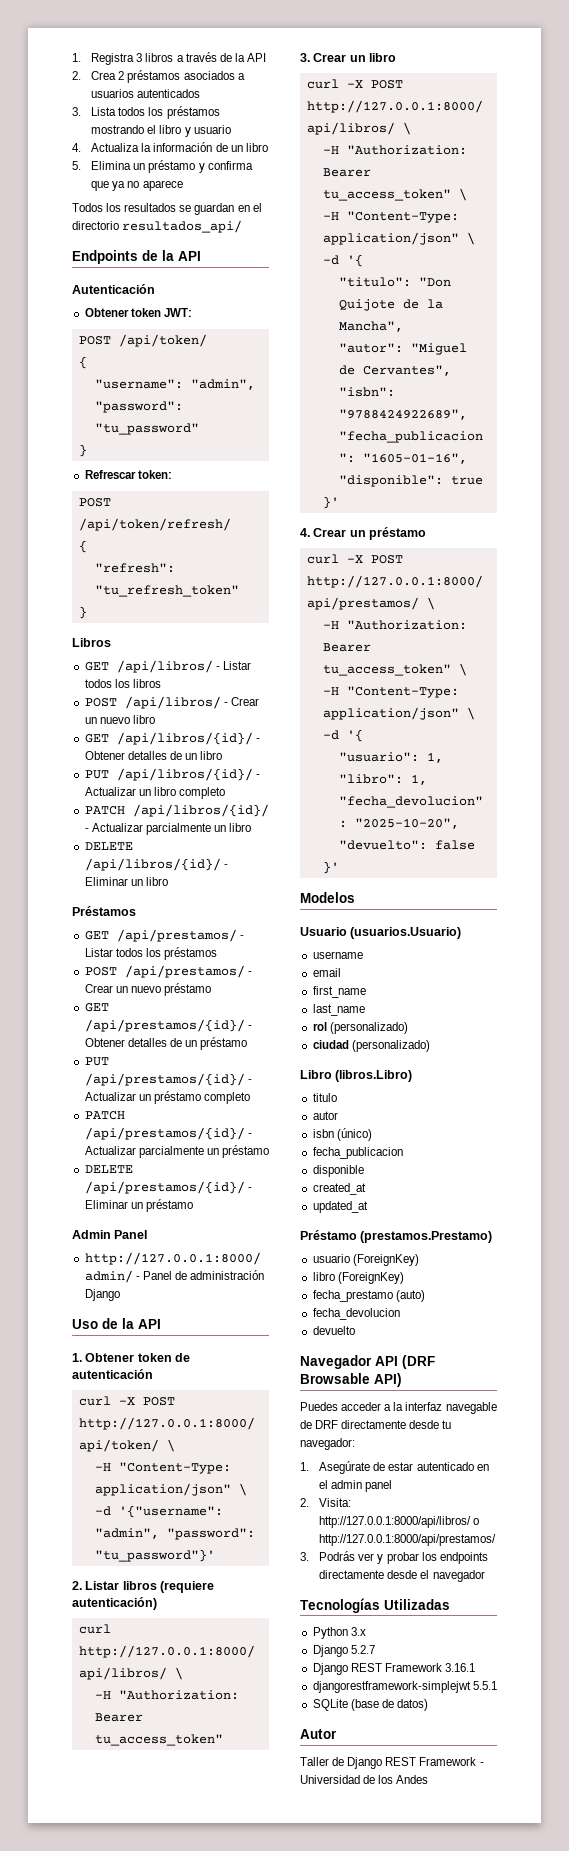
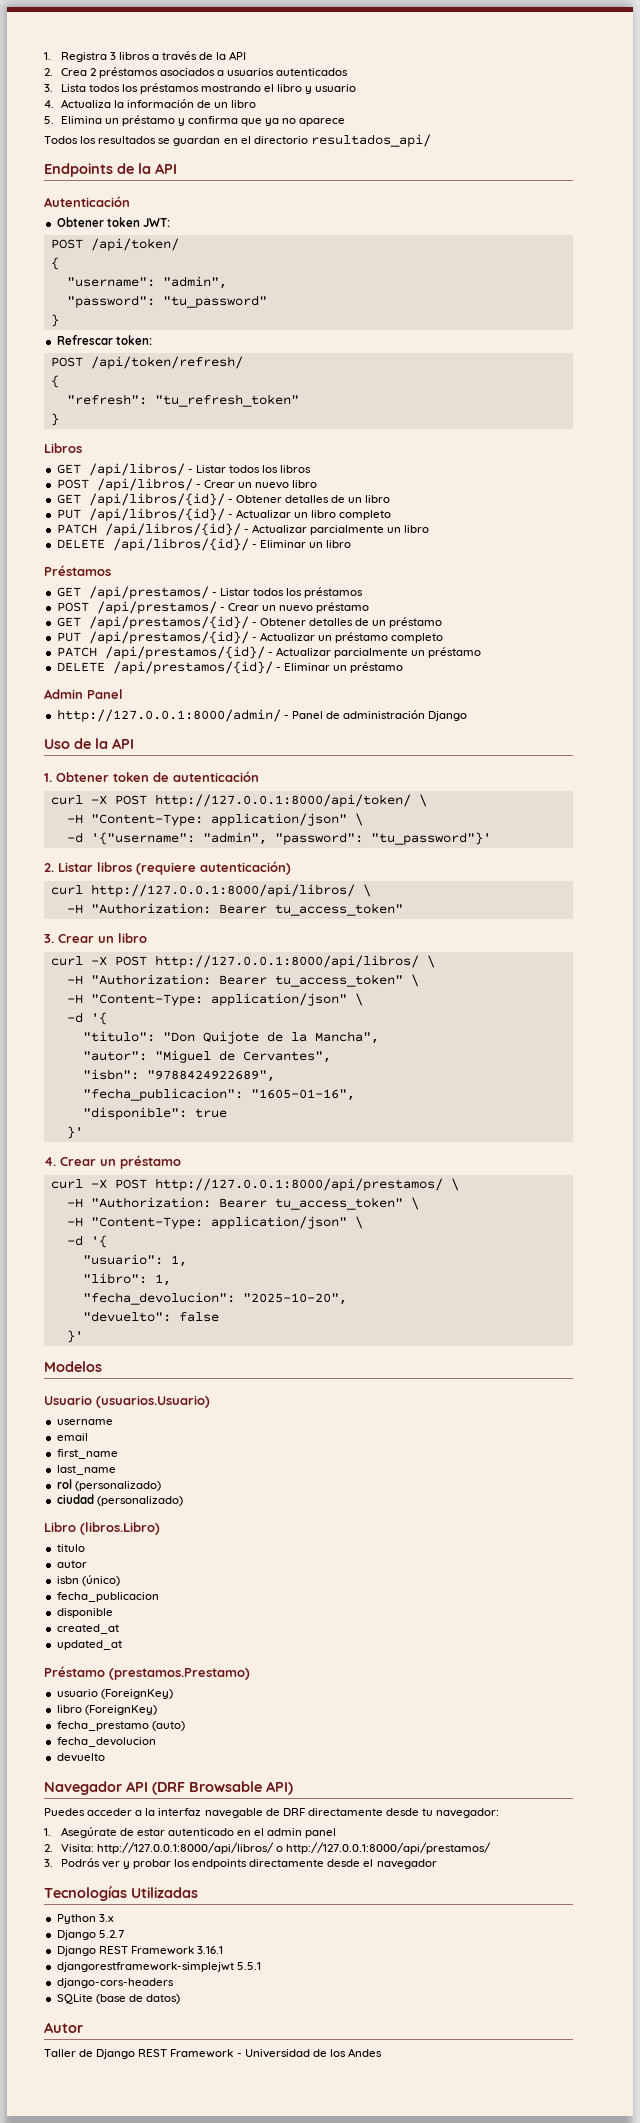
(497, 1685) none -> [56,1978,174,1988] // django-cors-headers

